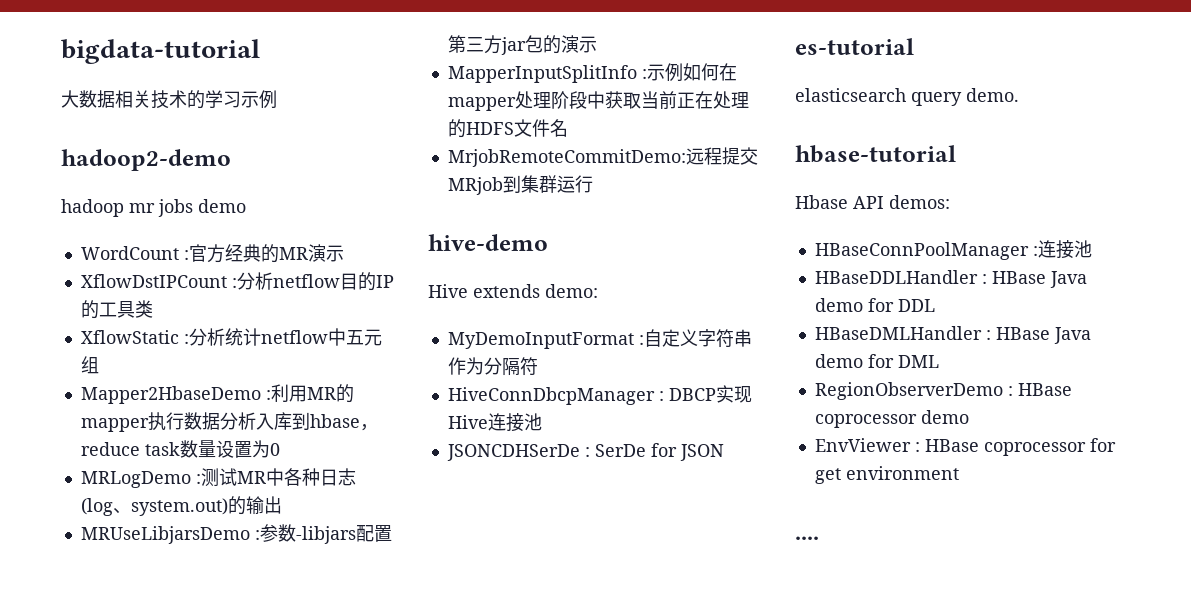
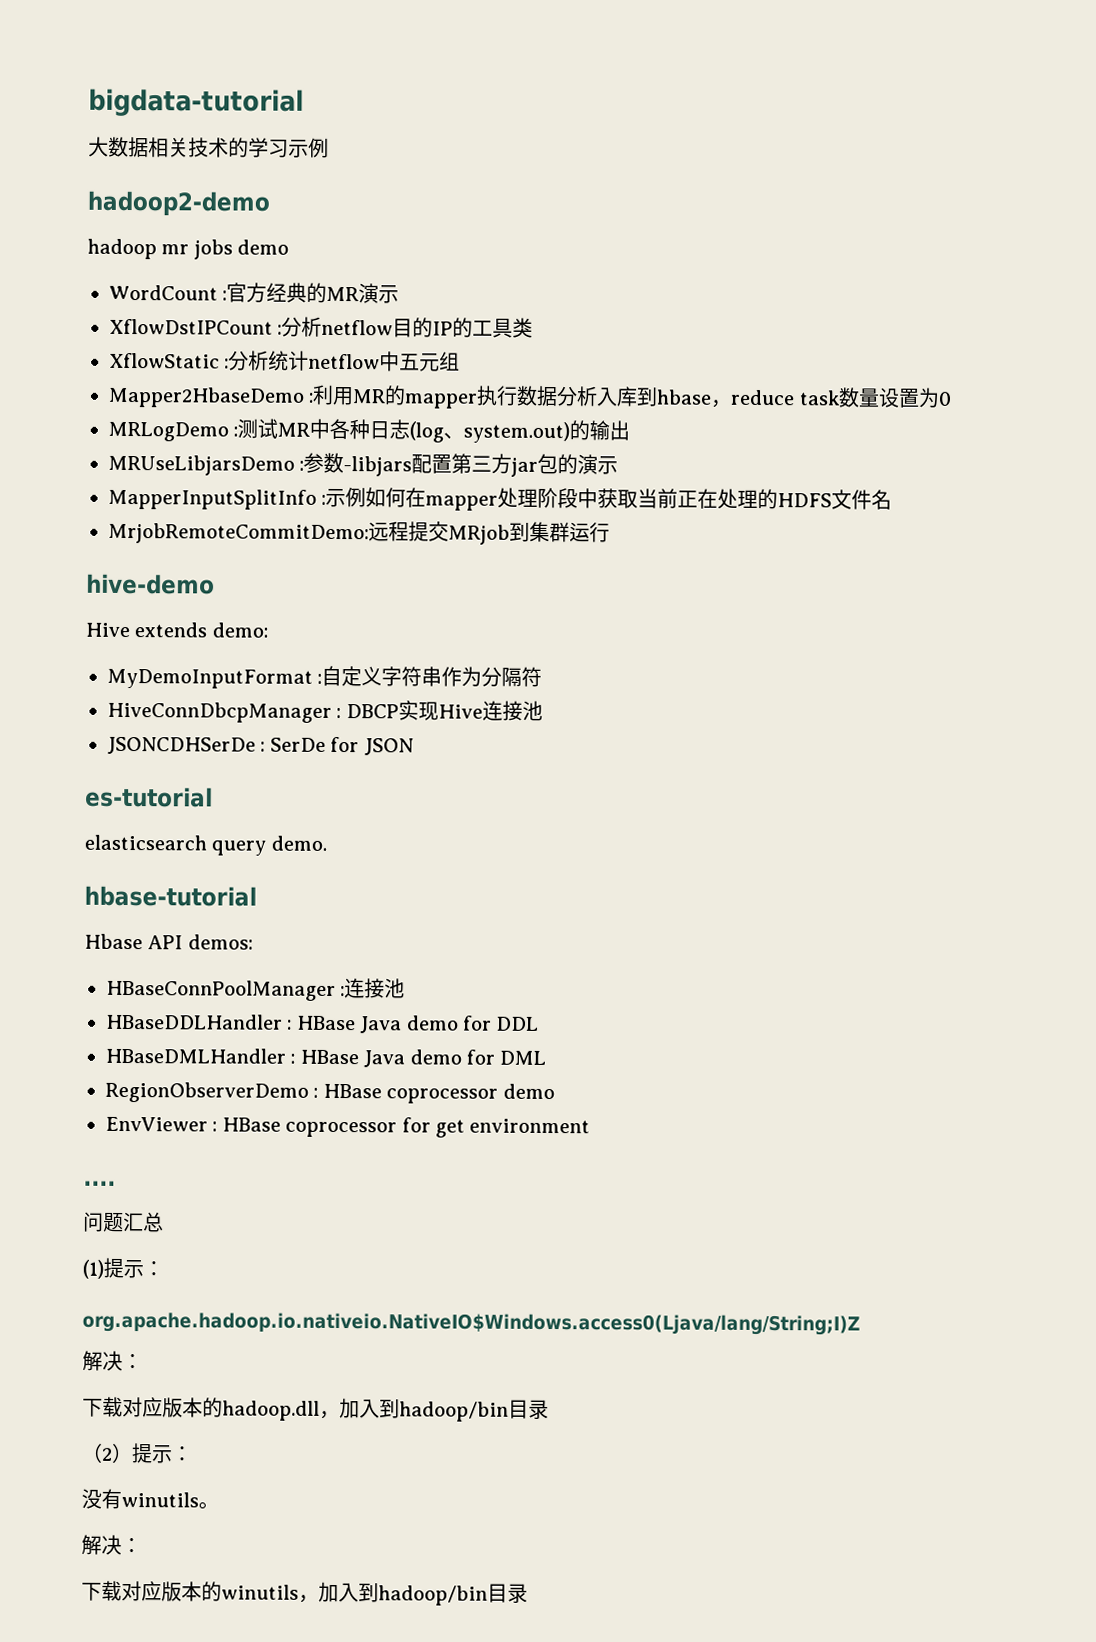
(819, 538) none -> [83,1211,164,1233] [82,1257,164,1279] [82,1311,860,1336] [82,1350,143,1372] [82,1396,549,1422] [81,1442,193,1464] [81,1488,219,1510] [81,1534,142,1555] [81,1580,528,1606] // 问题汇总 // (1)提示： // org.apache.hadoop.io.nativeio.NativeIO$Windows.access0(Ljava/lang/String;I)Z // 解决： // 下载对应版本的hadoop.dll，加入到hadoop/bin目录 // （2）提示： // 没有winutils。 // 解决： // 下载对应版本的winutils，加入到hadoop/bin目录

